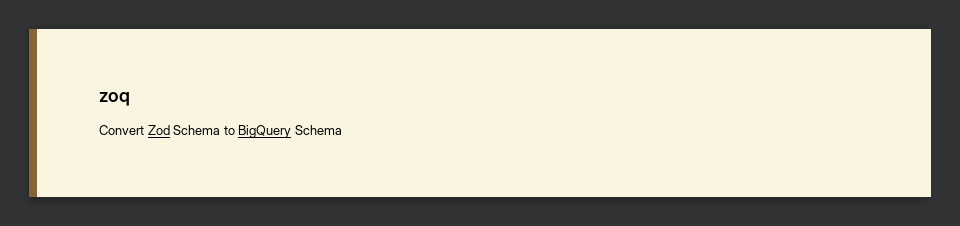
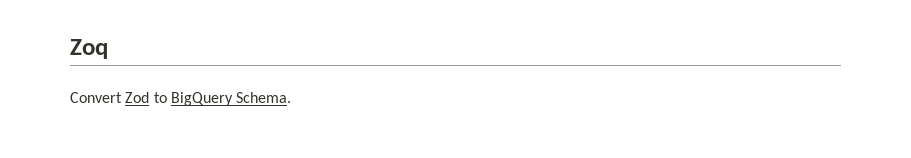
[99,92,130,106] zoq -> [70,39,108,59] Zoq
[173,125,221,135] Schema -> (150, 97) none
[294,125,342,135] Schema -> [236,92,292,103] Schema.

